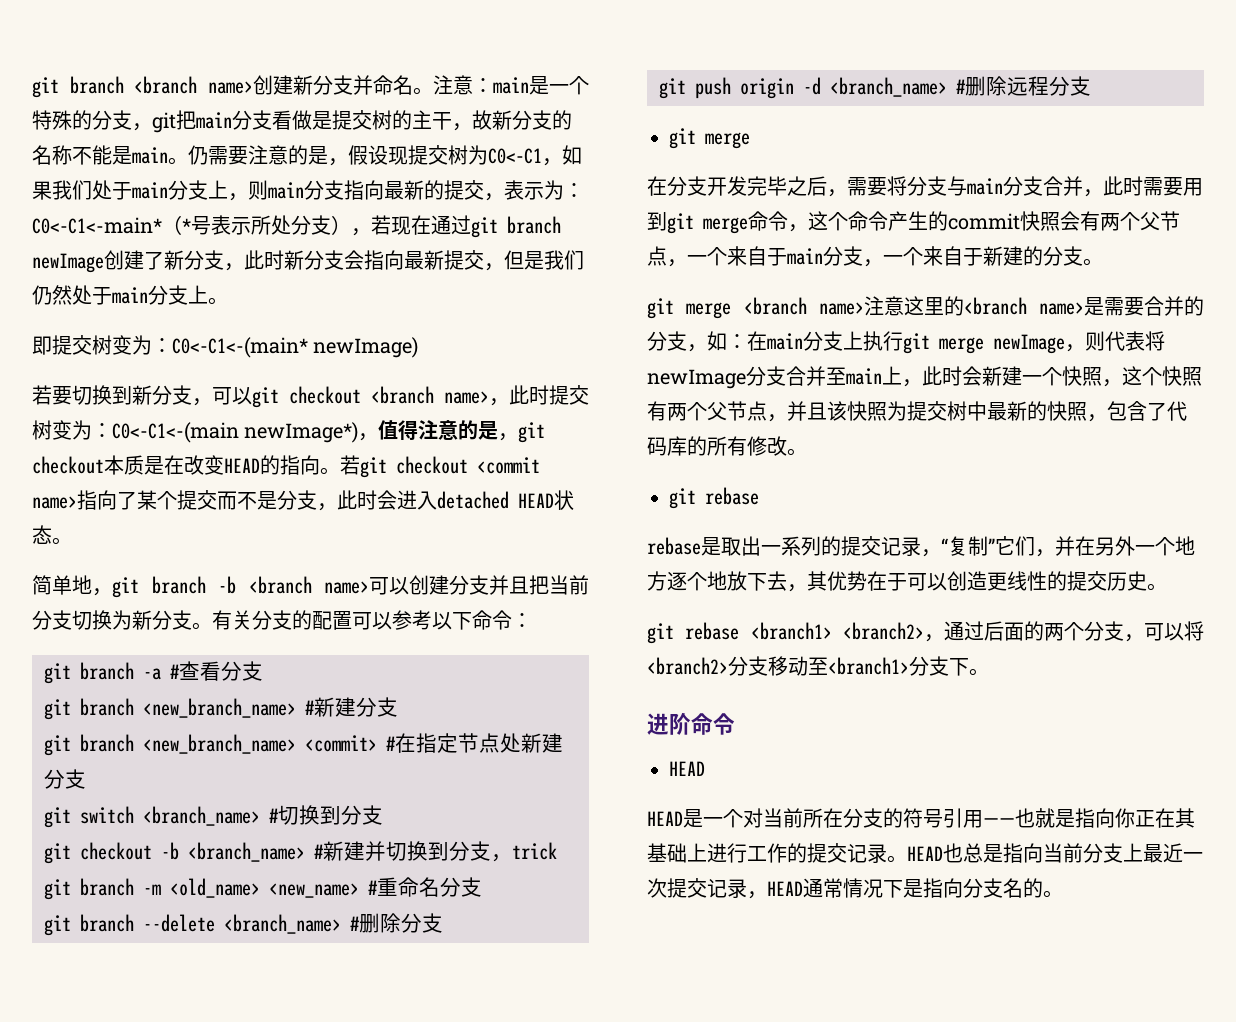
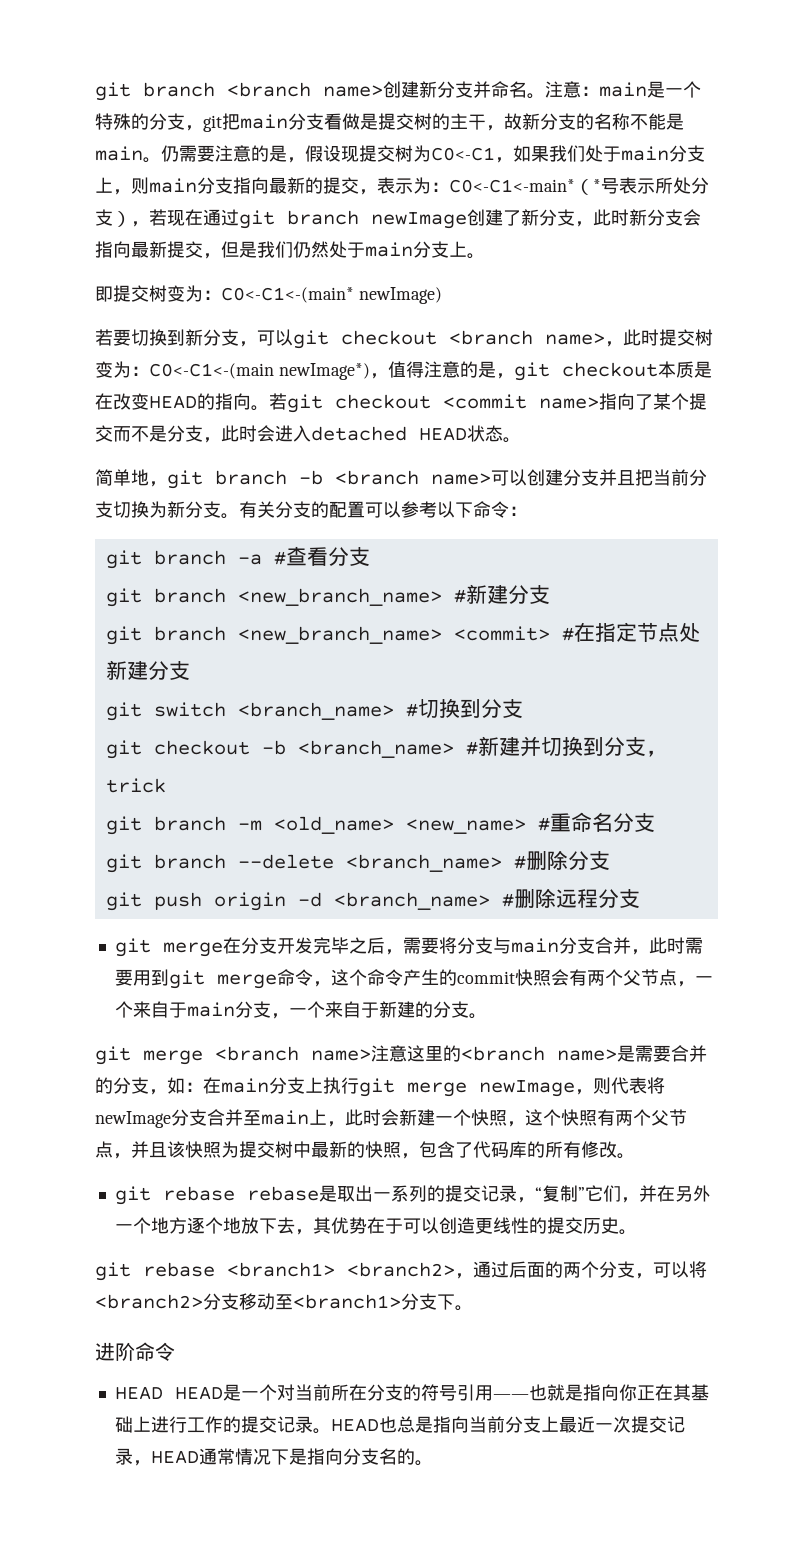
(750, 140) // -> (223, 949) none
(759, 496) // -> (235, 1193) none
(705, 768) // -> (163, 1393) none

